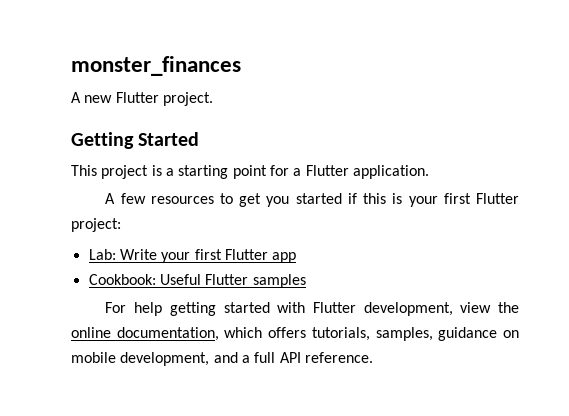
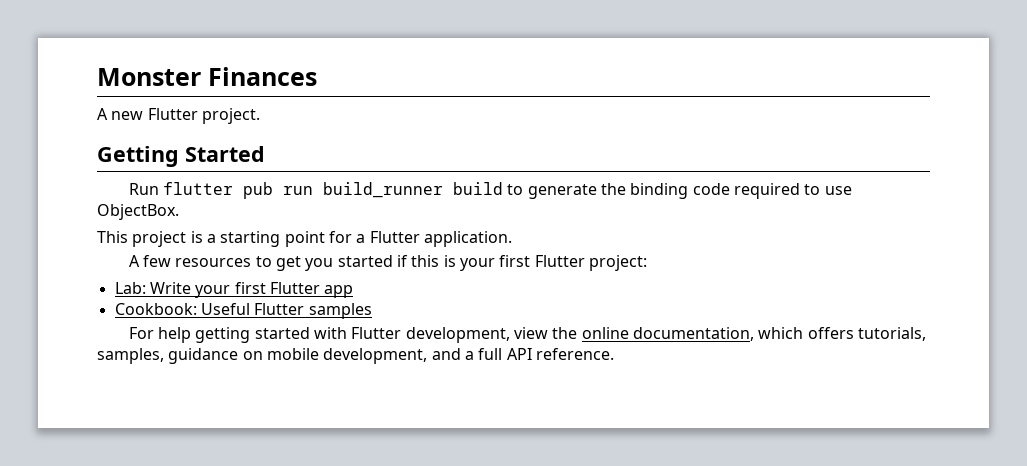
[71,56,241,76] monster_finances -> [97,67,317,86] Monster Finances
(200, 139) none -> [128,182,852,199] [97,204,179,220] // Run flutter pub run build_runner build to generate the binding code required to use ObjectBox.

